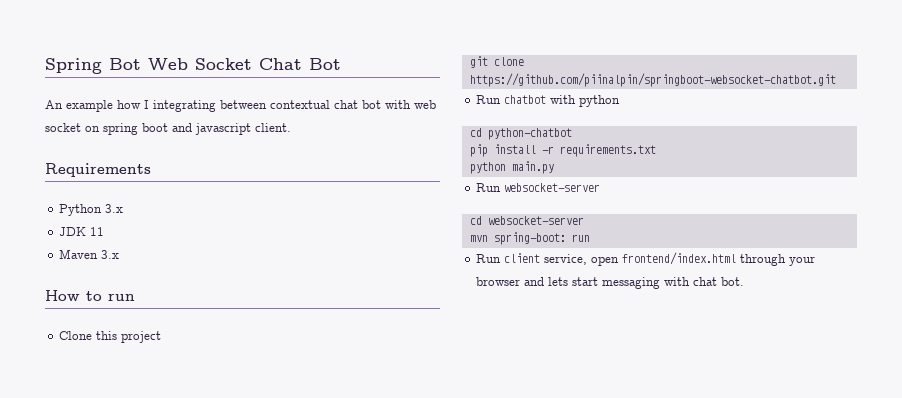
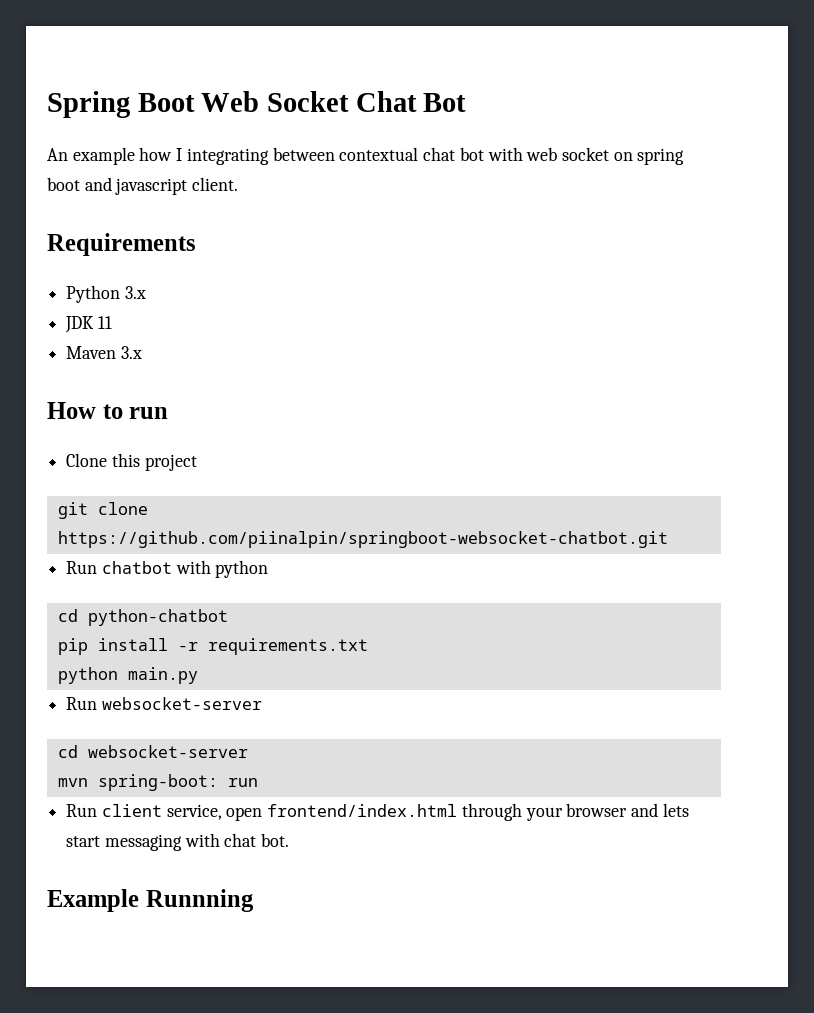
[109,58,141,70] Bot -> [137,93,195,112] Boot
(745, 281) none -> [47,889,254,912] // Example Runnning

